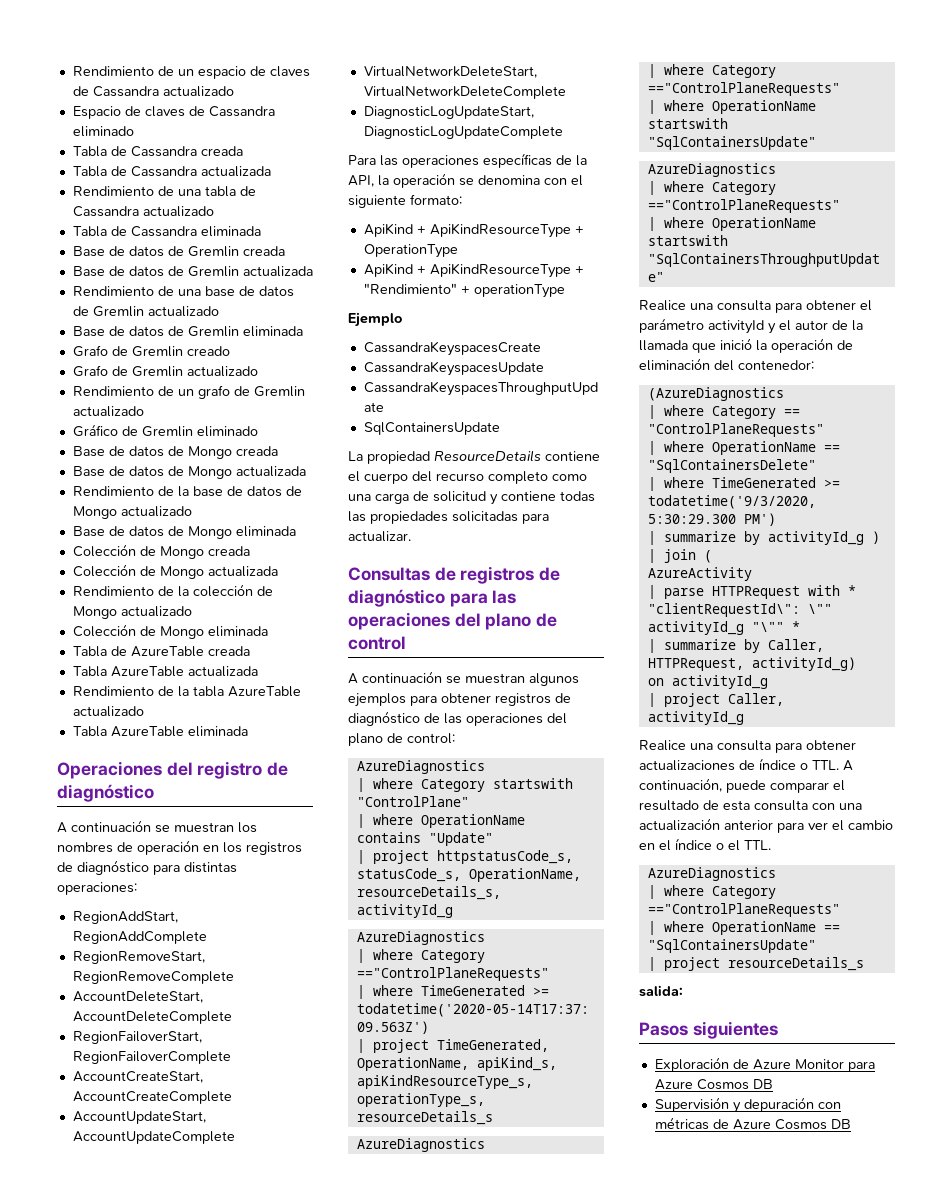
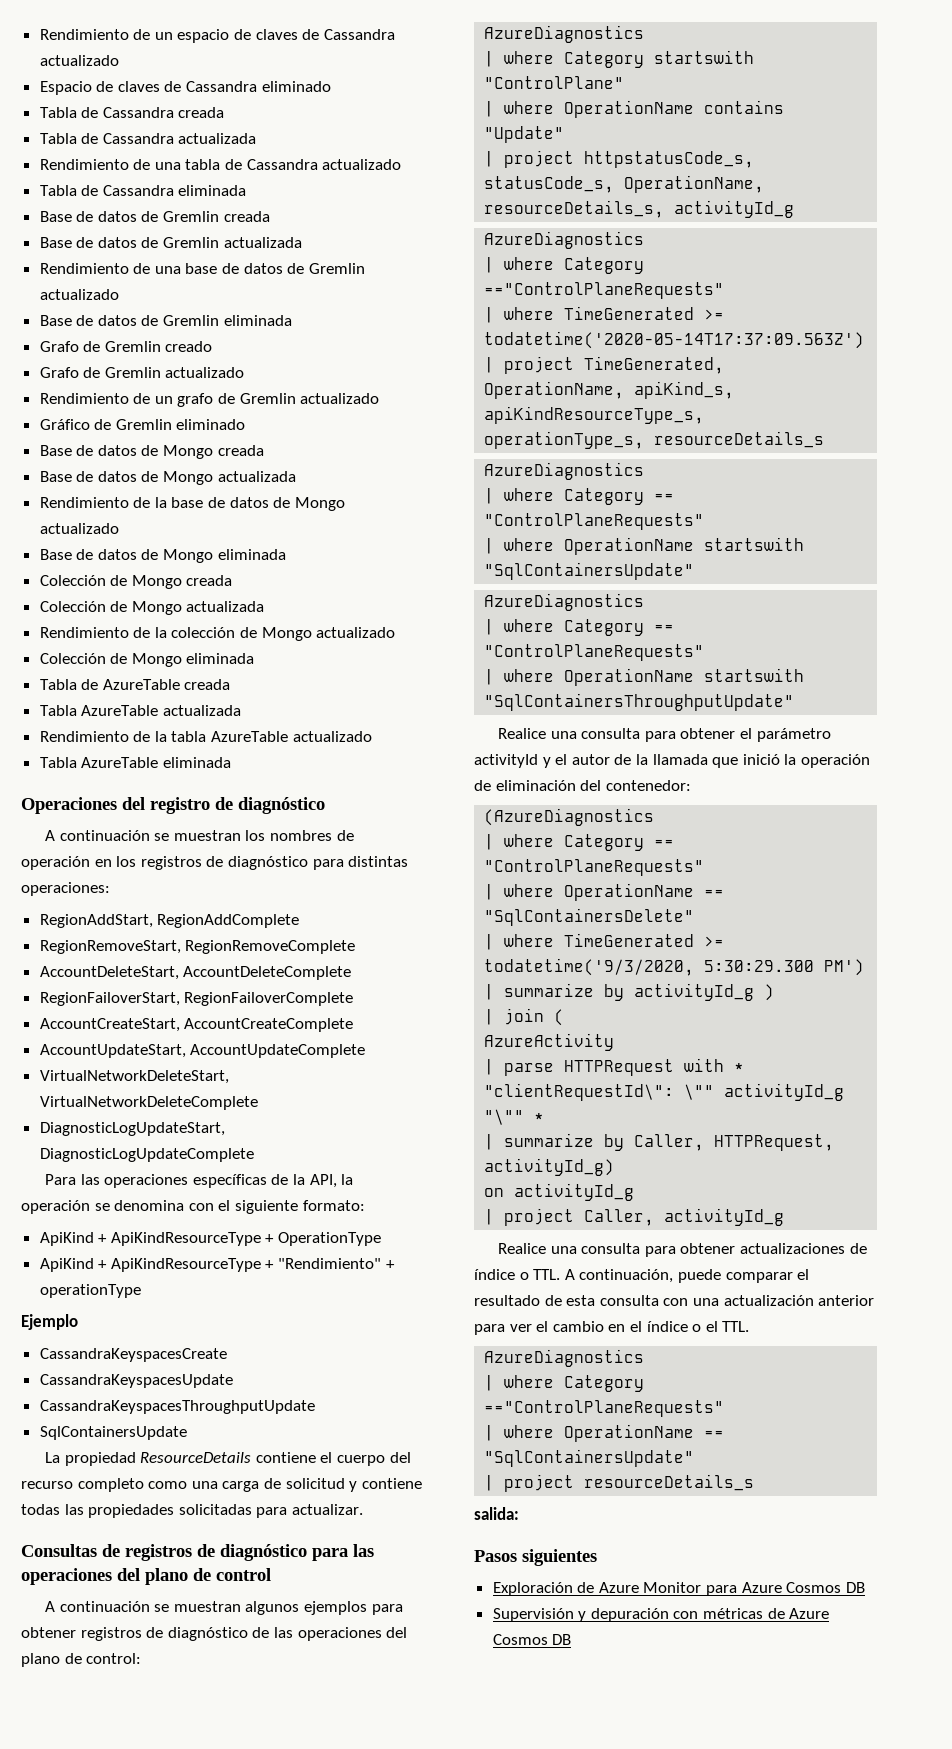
[647,82,840,96] =="ControlPlaneRequests" -> [654,493,675,501] [484,513,705,530] == "ControlPlaneRequests"
[647,199,840,213] =="ControlPlaneRequests" -> [654,624,675,632] [484,644,705,661] == "ControlPlaneRequests"

